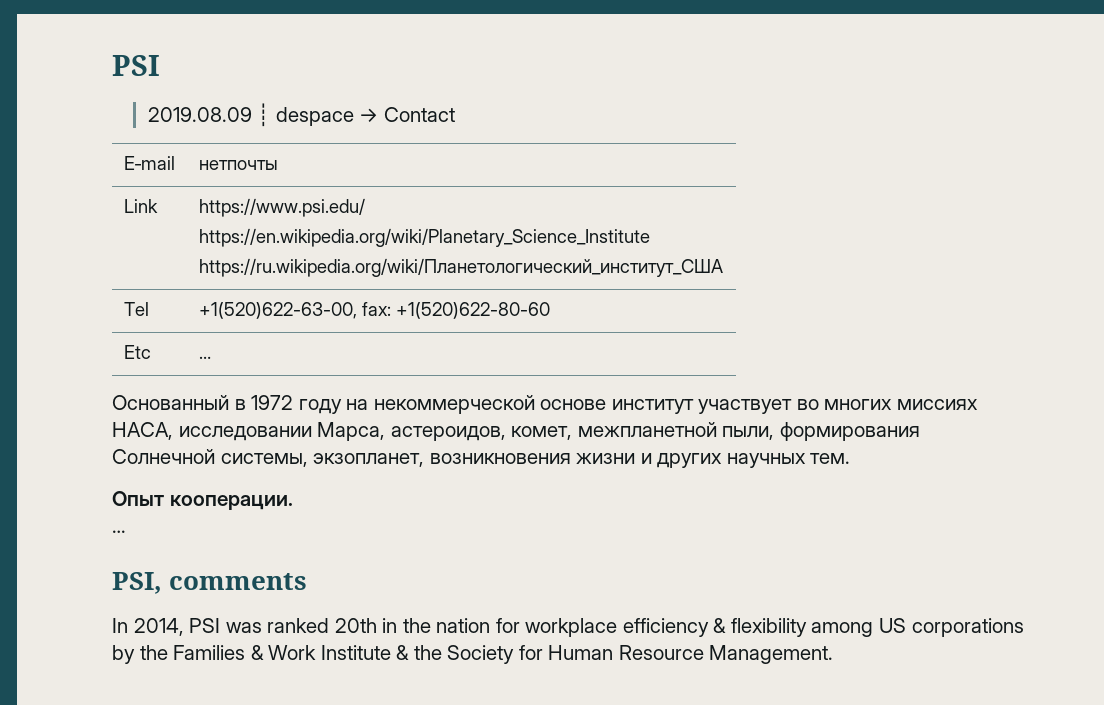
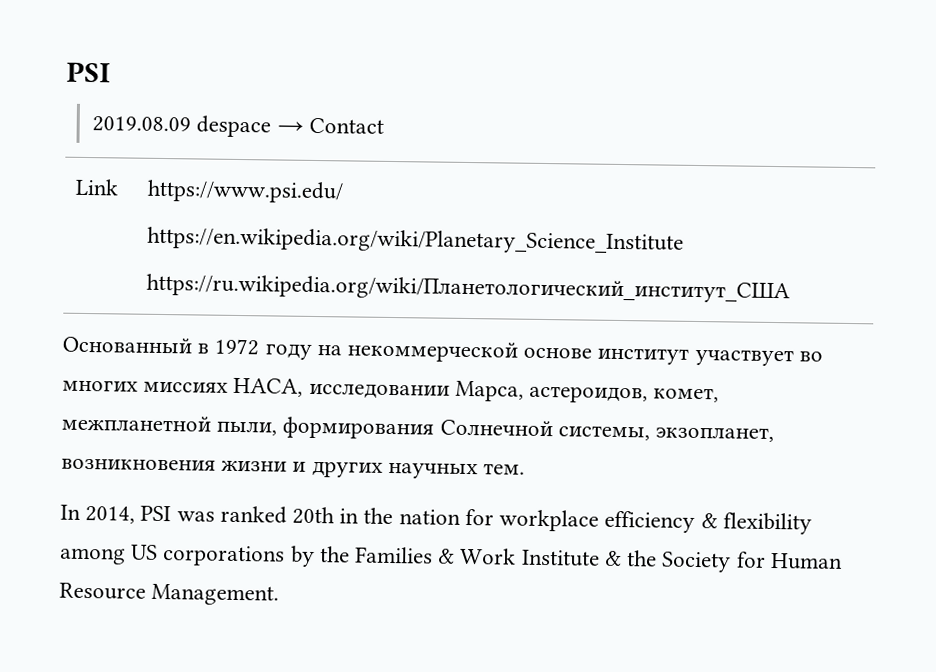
[257,103,271,127] ┊ -> (192, 124) none
[123,156,175,170] [198,160,278,170] // E‑mail | нетпочты -> (384, 125) none
[123,302,149,316] [198,302,550,319] [123,345,151,359] [198,356,211,359] // Tel | +1(520)622-63-00, fax: +1(520)622-80-60 // Etc | … -> (791, 288) none
[112,491,293,510] [112,530,126,533] [112,572,308,594] // Опыт кооперации. // … // PSI, comments -> (526, 469) none

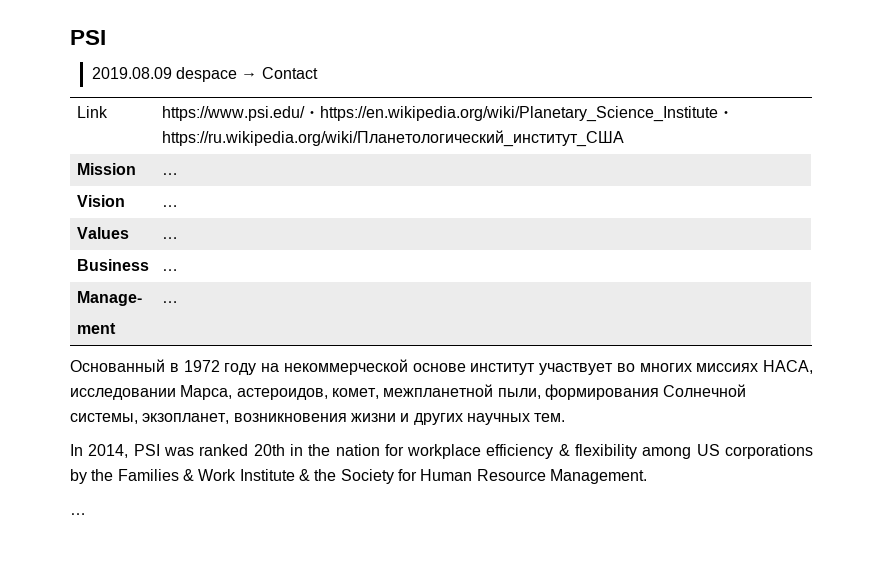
[147,226,685,255] [146,273,791,304] // https://en.wikipedia.org/wiki/Planetary_Science_Institute // https://ru.wikipedia.org/wiki/Планетологический_институт_США -> [303,106,734,122] [161,130,624,147] [76,163,136,175] [161,173,178,175] [76,195,125,207] [161,205,178,207] [76,227,129,239] [161,237,178,239] [76,259,149,271] [161,269,178,271] [76,291,142,306] [76,323,116,334] [161,301,178,303] ・https://en.wikipedia.org/wiki/Planetary_Science_Institute・https://ru.wikipedia.org/wiki/Планетологический_институт_США // Mission | … // Vision | … // Values | … // Business | … // Manage- // ment | …
(280, 594) none -> [70,513,86,515] // …

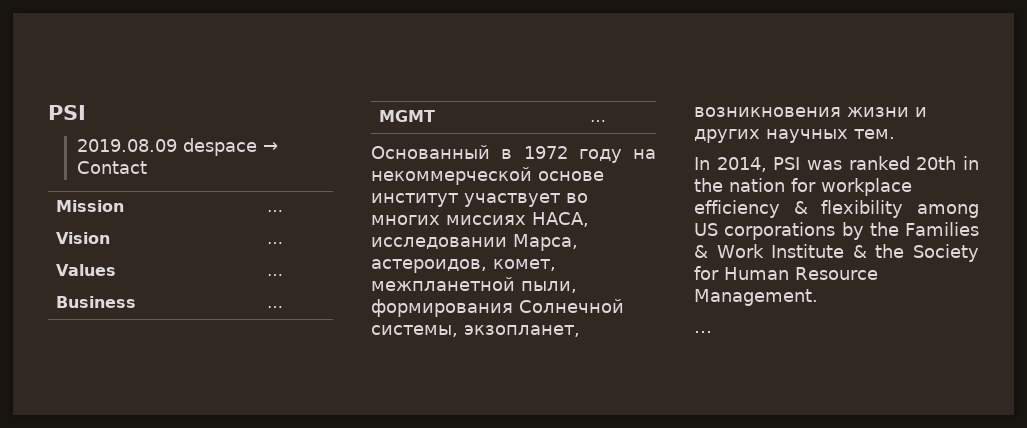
[76,106,108,118] [161,106,734,122] [161,130,624,147] // Link | https://www.psi.edu/・https://en.wikipedia.org/wiki/Planetary_Science_Institute・https://ru.wikipedia.org/wiki/Планетологический_институт_США -> (147, 167) none
[76,291,142,306] [76,323,116,334] Manage- // ment -> [379,110,436,122] MGMT

